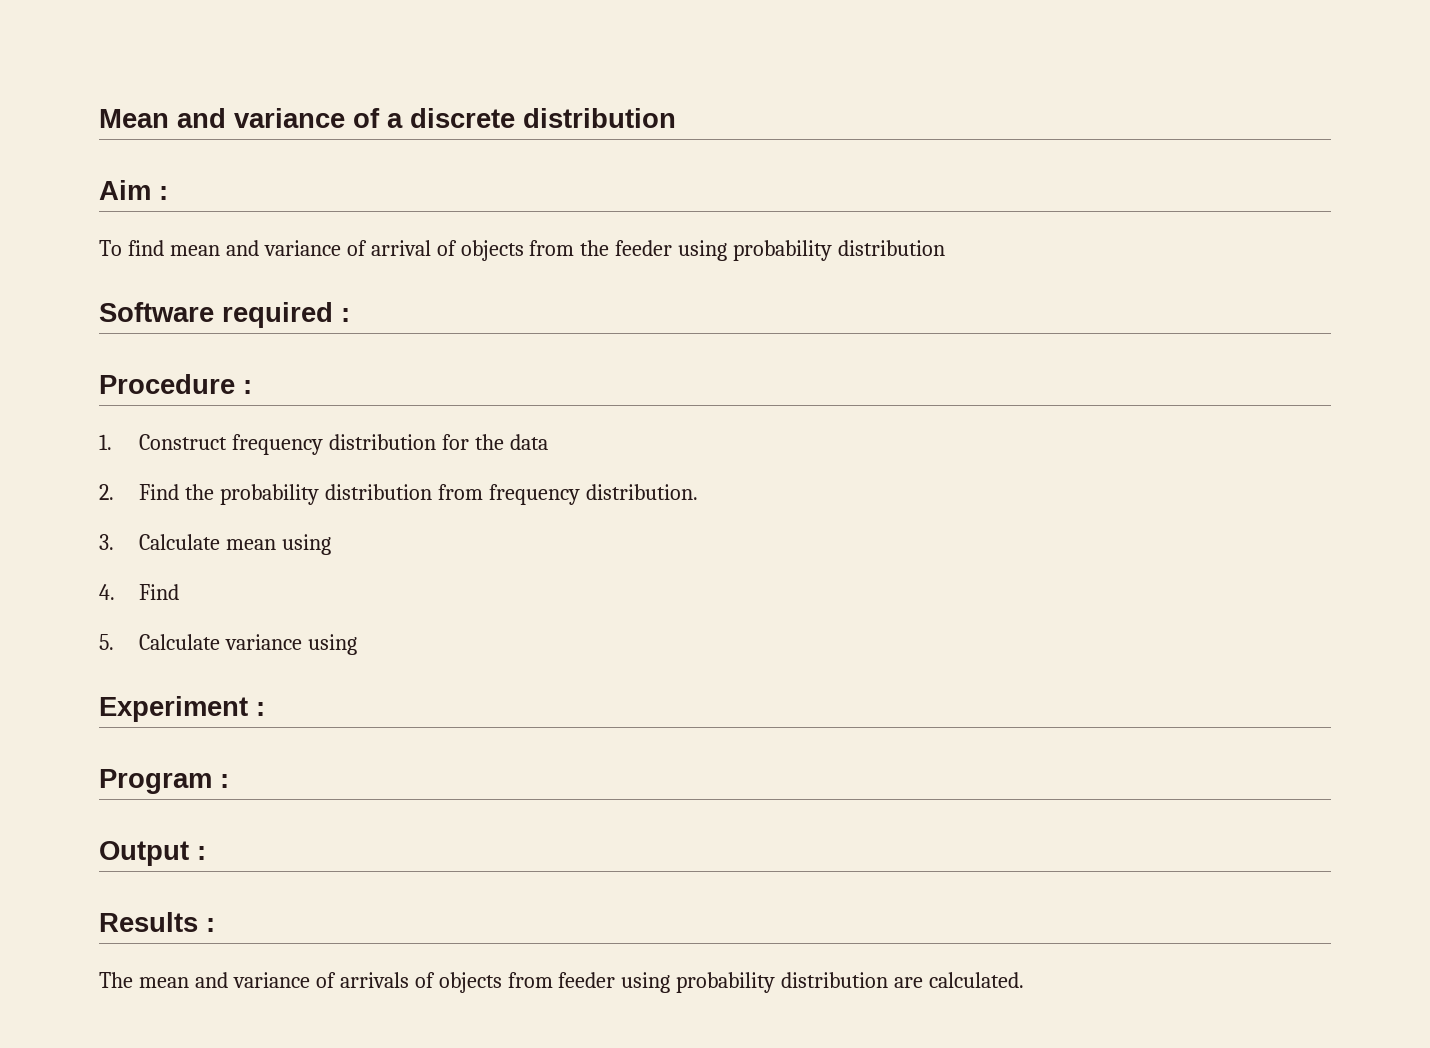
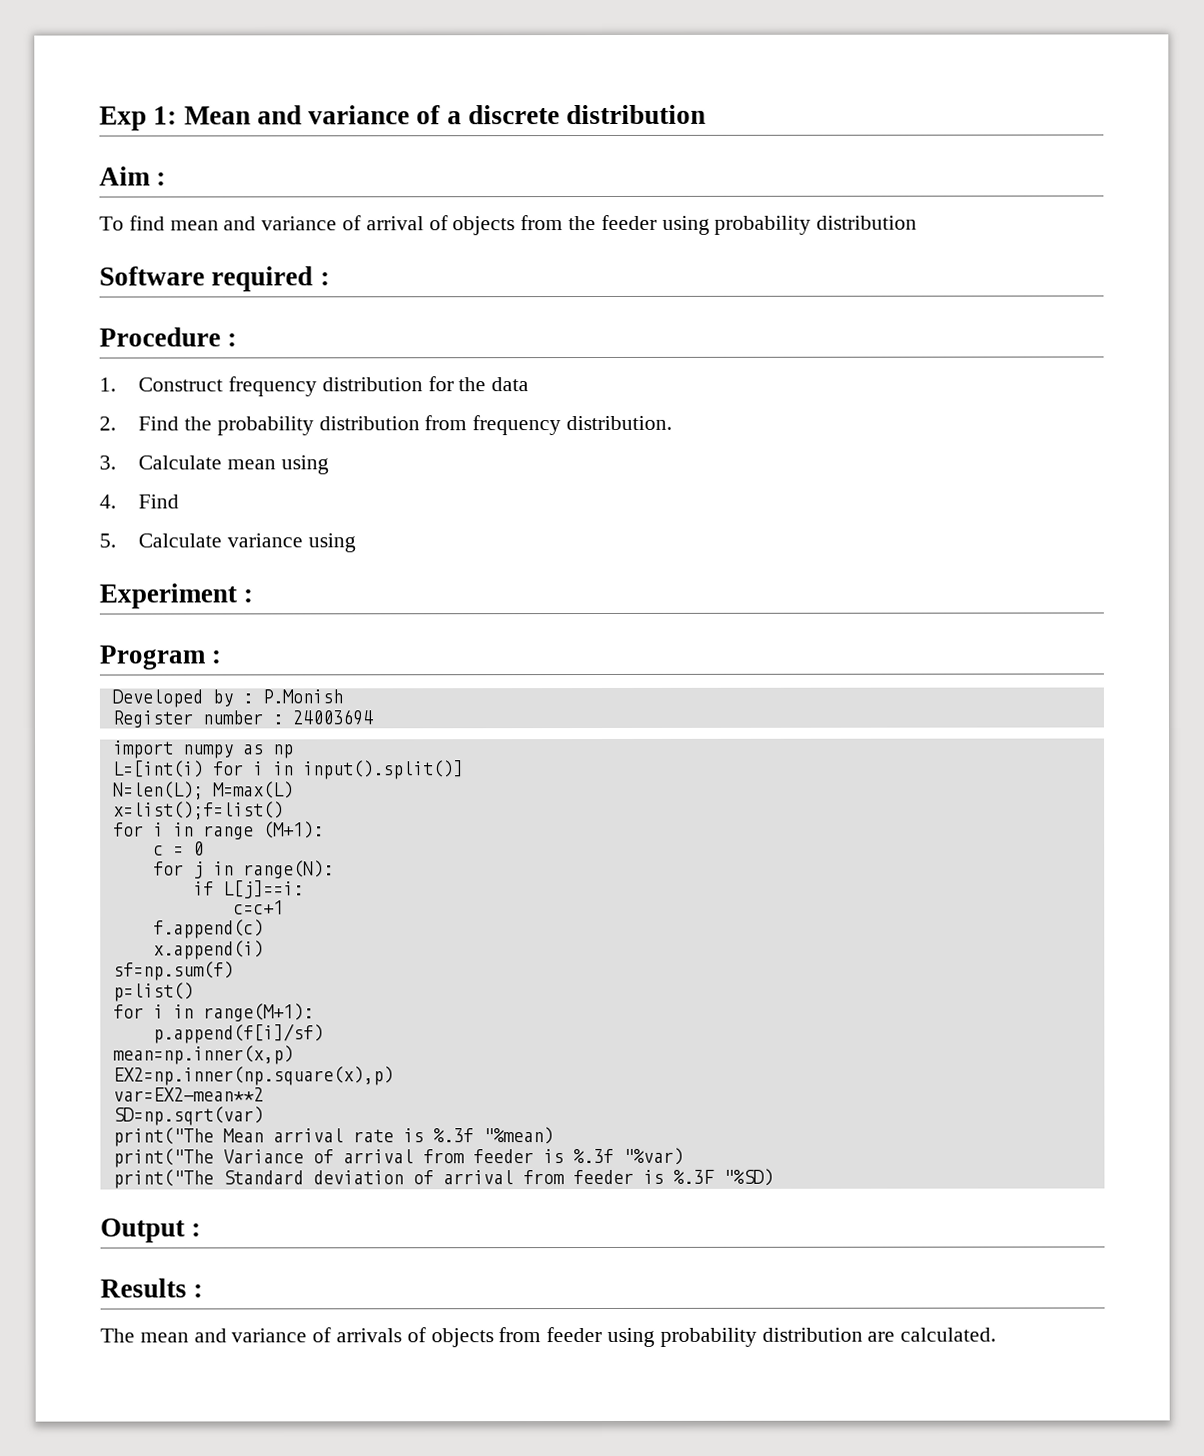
(99, 118) none -> [99,106,178,131] Exp 1:
(229, 781) none -> [111,689,343,708] [111,709,373,728] [112,740,294,759] [112,760,464,780] [112,781,294,800] [112,801,284,820] [112,821,324,840] [152,841,204,856] [152,860,334,879] [192,880,304,899] [232,900,284,915] [152,919,264,939] [152,940,264,960] [112,961,234,981] [112,982,194,1002] [112,1003,314,1022] [152,1023,324,1044] [112,1045,294,1065] [112,1066,394,1086] [112,1087,264,1102] [112,1106,264,1126] [112,1127,554,1147] [112,1147,684,1168] [112,1168,774,1189] // Developed by : P.Monish // Register number : 24003694 // import numpy as np // L=[int(i) for i in input().split()] // N=len(L); M=max(L) // x=list();f=list() // for i in range (M+1): // c = 0 // for j in range(N): // if L[j]==i: // c=c+1 // f.append(c) // x.append(i) // sf=np.sum(f) // p=list() // for i in range(M+1): // p.append(f[i]/sf) // mean=np.inner(x,p) // EX2=np.inner(np.square(x),p) // var=EX2-mean**2 // SD=np.sqrt(var) // print("The Mean arrival rate is %.3f "%mean) // print("The Variance of arrival from feeder is %.3f "%var) // print("The Standard deviation of arrival from feeder is %.3F "%SD)

